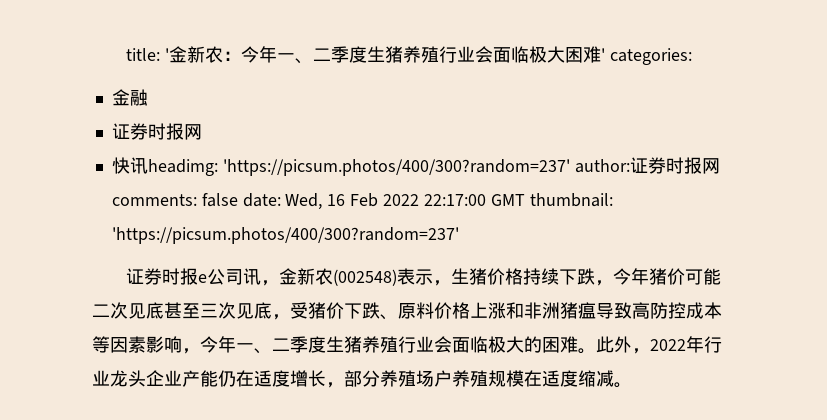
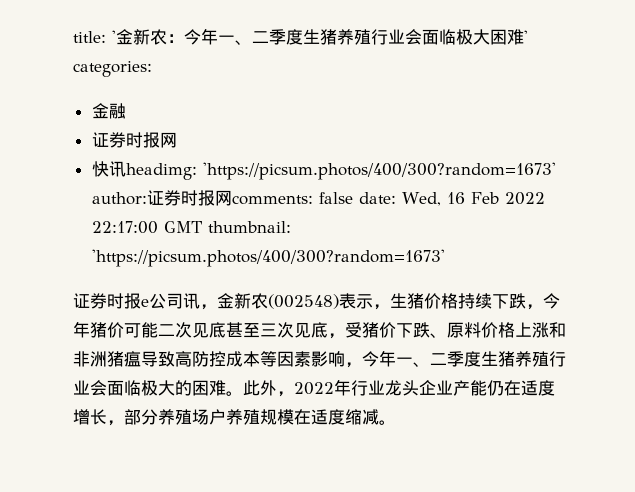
[222,159,570,176] 'https://picsum.photos/400/300?random=237' -> [202,162,556,180] 'https://picsum.photos/400/300?random=1673'
[111,227,459,244] 'https://picsum.photos/400/300?random=237' -> [91,249,445,267] 'https://picsum.photos/400/300?random=1673'

